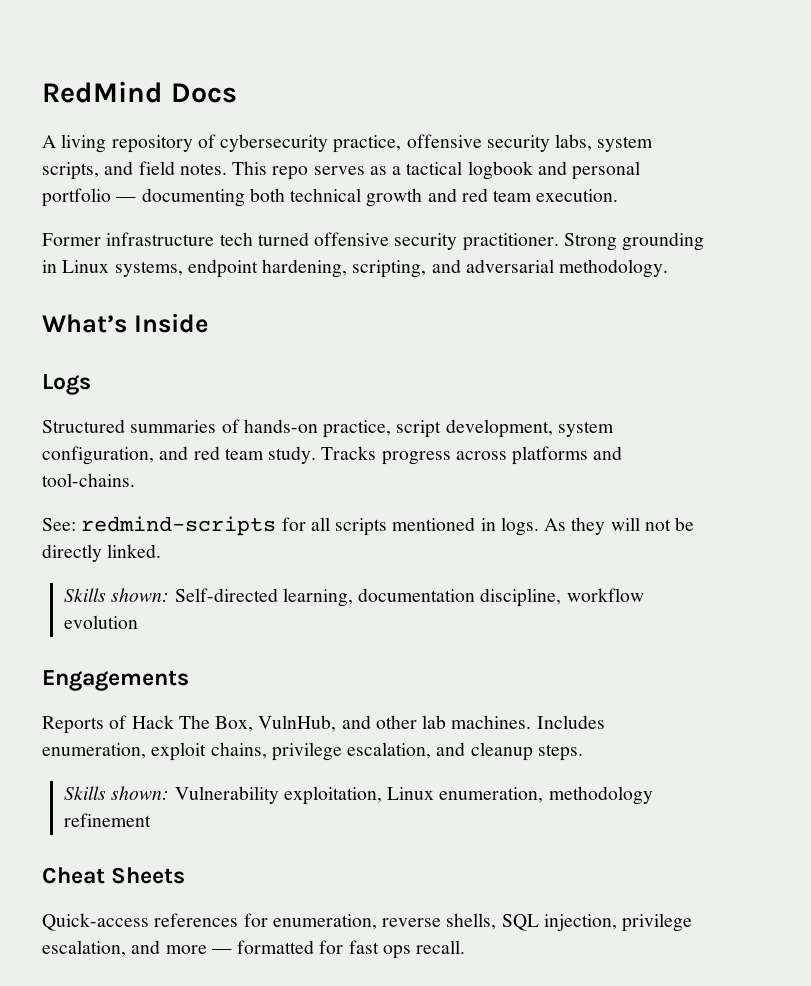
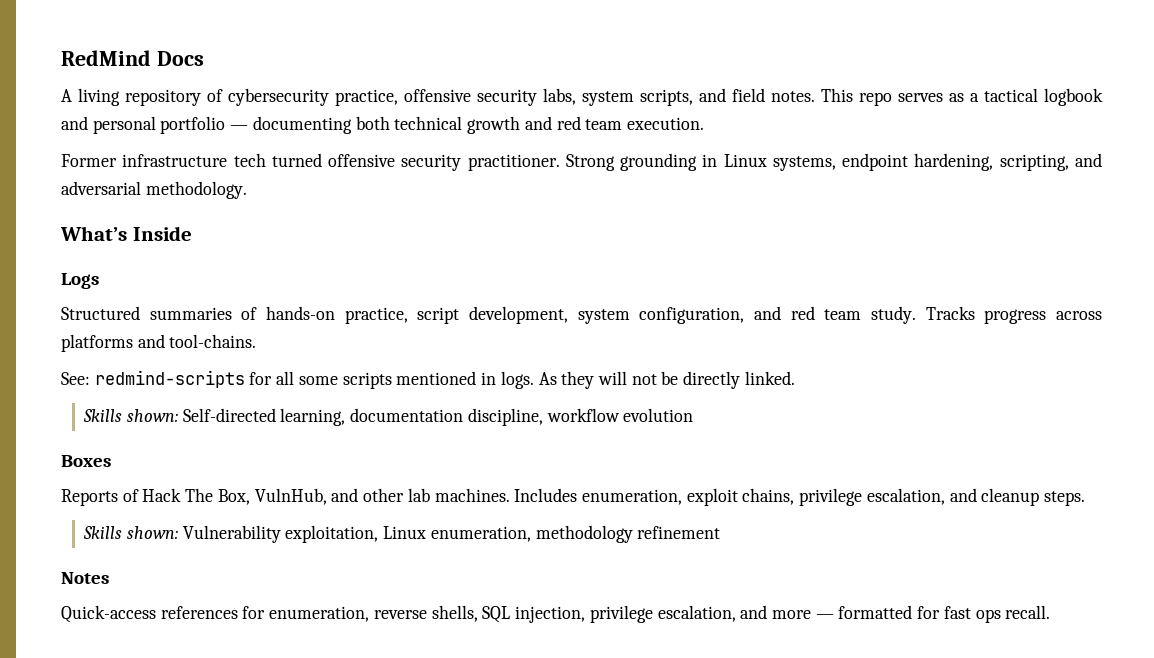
(330, 524) none -> [298,376,338,385] some
[42,670,189,691] Engagements -> [61,455,111,467] Boxes
[42,867,186,884] Cheat Sheets -> [61,572,109,584] Notes

